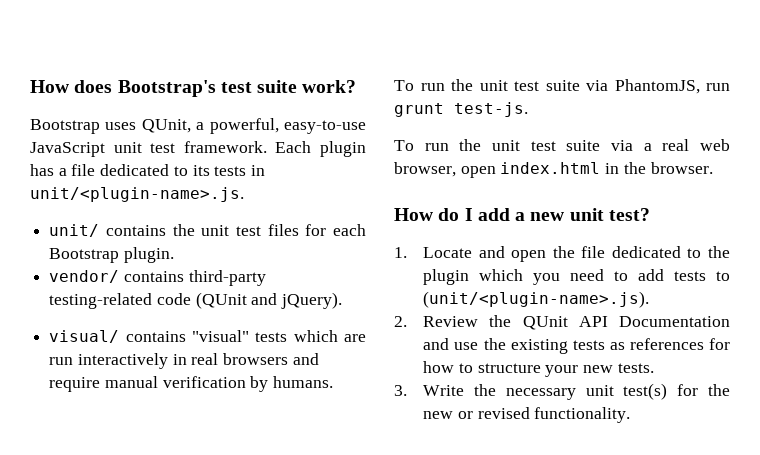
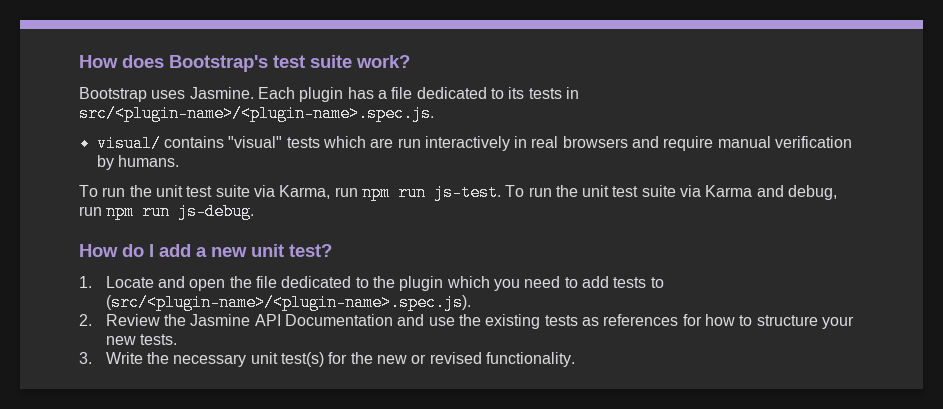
[141,118,366,134] [30,141,267,157] QUnit, a powerful, easy-to-use JavaScript unit test framework. -> [189,87,254,99] Jasmine.
[30,187,244,202] [49,224,367,237] [49,247,174,263] [49,270,266,286] [49,292,343,309] unit/<plugin-name>.js. // unit/ contains the unit test files for each Bootstrap plugin. // vendor/ contains third-party testing-related code (QUnit and jQuery). -> [79,105,434,122] src/<plugin-name>/<plugin-name>.spec.js.
[614,79,730,94] [394,102,528,117] [394,139,730,151] [394,162,713,178] PhantomJS, run grunt test-js. // To run the unit test suite via a real web browser, open index.html in the browser. -> [279,184,838,201] [79,203,255,220] Karma, run npm run js-test. To run the unit test suite via Karma and debug, run npm run js-debug.
[423,291,650,308] (unit/<plugin-name>.js). -> [105,294,471,311] (src/<plugin-name>/<plugin-name>.spec.js).
[522,316,568,330] QUnit -> [190,314,251,326] Jasmine

